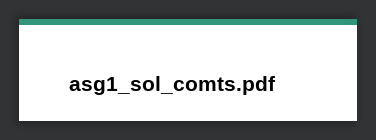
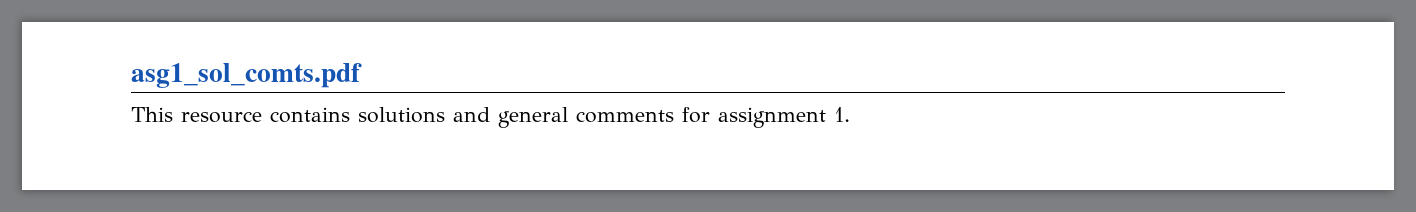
(276, 85) none -> [131,107,850,128] // This resource contains solutions and general comments for assignment 1.

